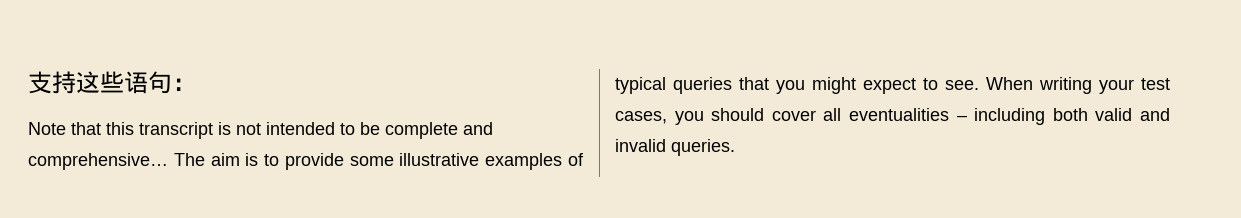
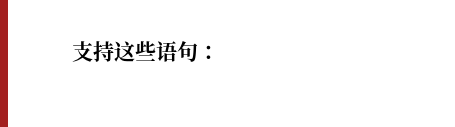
[28,122,493,139] [28,153,584,170] [615,77,1170,94] [615,108,1170,125] [615,139,735,156] // Note that this transcript is not intended to be complete and comprehensive… The aim is to provide some illustrative examples of typical queries that you might expect to see. When writing your test cases, you should cover all eventualities – including both valid and invalid queries. -> (219, 52) none

